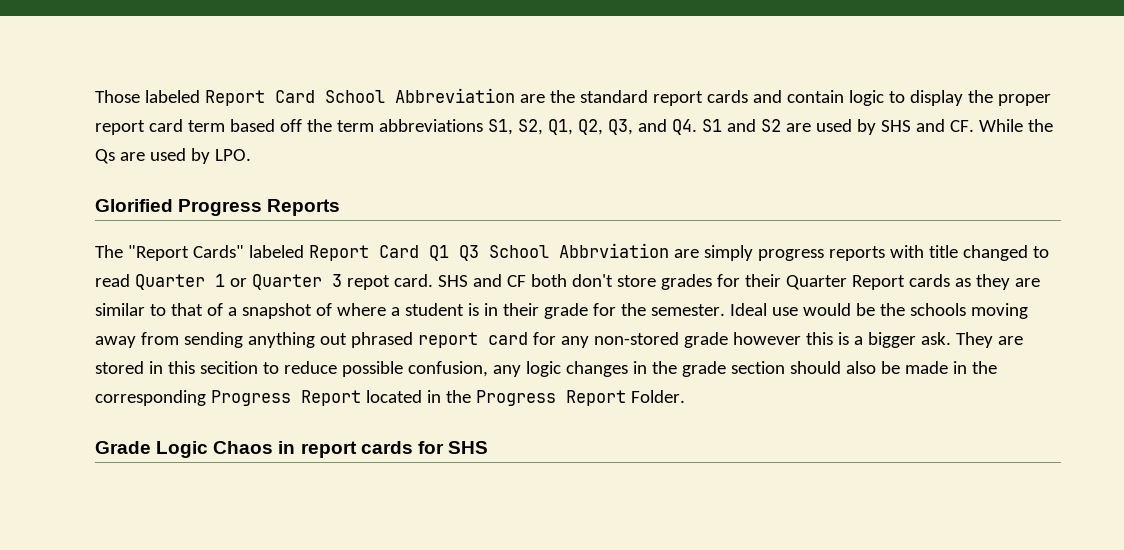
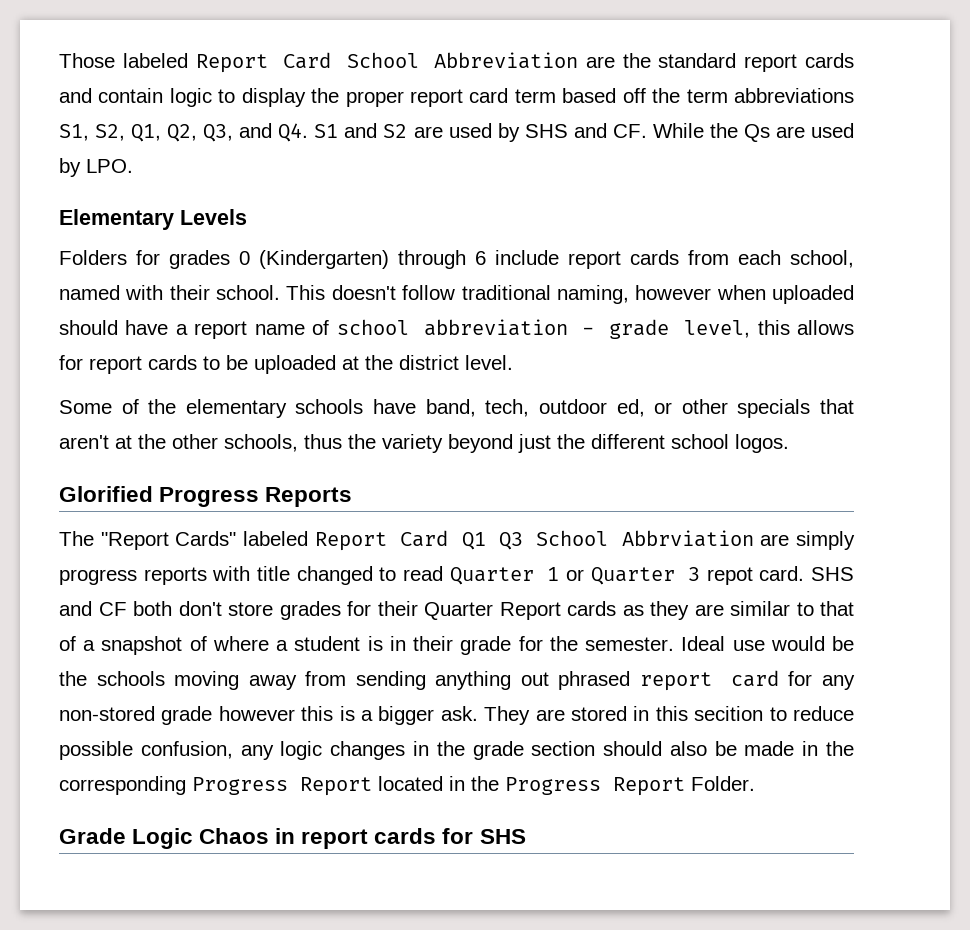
(251, 155) none -> [59,209,247,230] [59,250,854,269] [59,285,855,304] [59,319,854,339] [59,355,513,374] [59,399,855,418] [59,434,789,453] // Elementary Levels // Folders for grades 0 (Kindergarten) through 6 include report cards from each school, named with their school. This doesn't follow traditional naming, however when uploaded should have a report name of school abbreviation - grade level, this allows for report cards to be uploaded at the district level. // Some of the elementary schools have band, tech, outdoor ed, or other specials that aren't at the other schools, thus the variety beyond just the different school logos.

